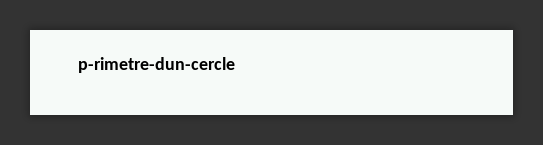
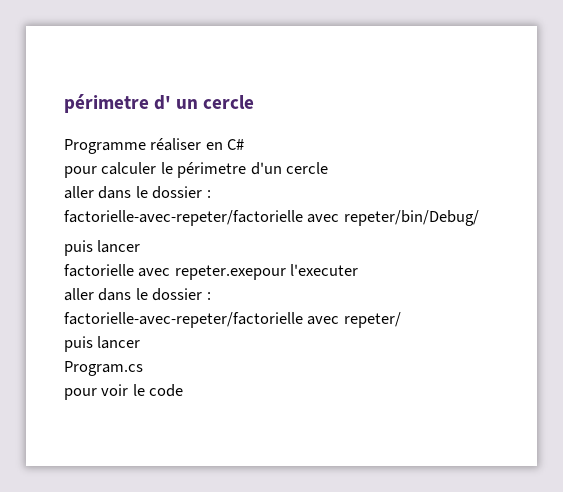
[78,57,235,73] p-rimetre-dun-cercle -> [64,94,255,113] [64,138,245,154] [64,162,329,178] [64,186,211,199] [64,210,479,226] [64,240,141,256] [64,264,359,280] [64,288,211,301] [64,312,401,328] [64,336,141,352] [64,361,143,376] [64,384,184,400] périmetre d' un cercle // Programme réaliser en C# // pour calculer le périmetre d'un cercle // aller dans le dossier : // factorielle-avec-repeter/factorielle avec repeter/bin/Debug/ // puis lancer // factorielle avec repeter.exepour l'executer // aller dans le dossier : // factorielle-avec-repeter/factorielle avec repeter/ // puis lancer // Program.cs // pour voir le code

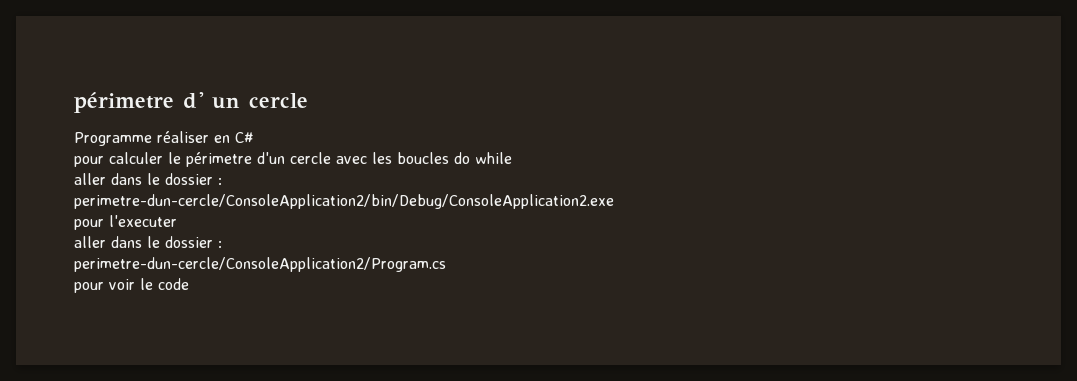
[64,186,211,199] [64,210,479,226] [64,240,141,256] [64,264,286,280] // aller dans le dossier : // factorielle-avec-repeter/factorielle avec repeter/bin/Debug/ // puis lancer // factorielle avec repeter.exepour -> [336,152,512,164] [74,173,222,185] [74,194,614,209] [74,219,104,230] avec les boucles do while // aller dans le dossier : // perimetre-dun-cercle/ConsoleApplication2/bin/Debug/ConsoleApplication2.exe // pour
[64,312,401,328] [64,336,141,352] [64,361,143,376] factorielle-avec-repeter/factorielle avec repeter/ // puis lancer // Program.cs -> [74,257,446,272] perimetre-dun-cercle/ConsoleApplication2/Program.cs

